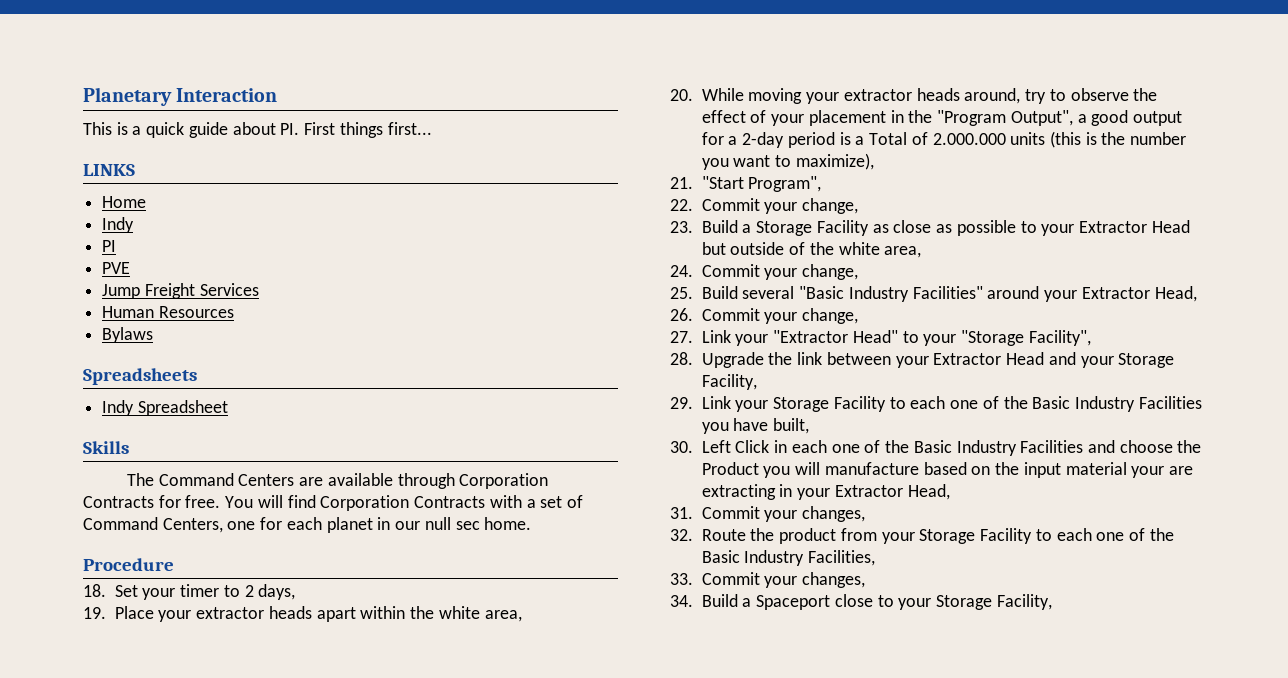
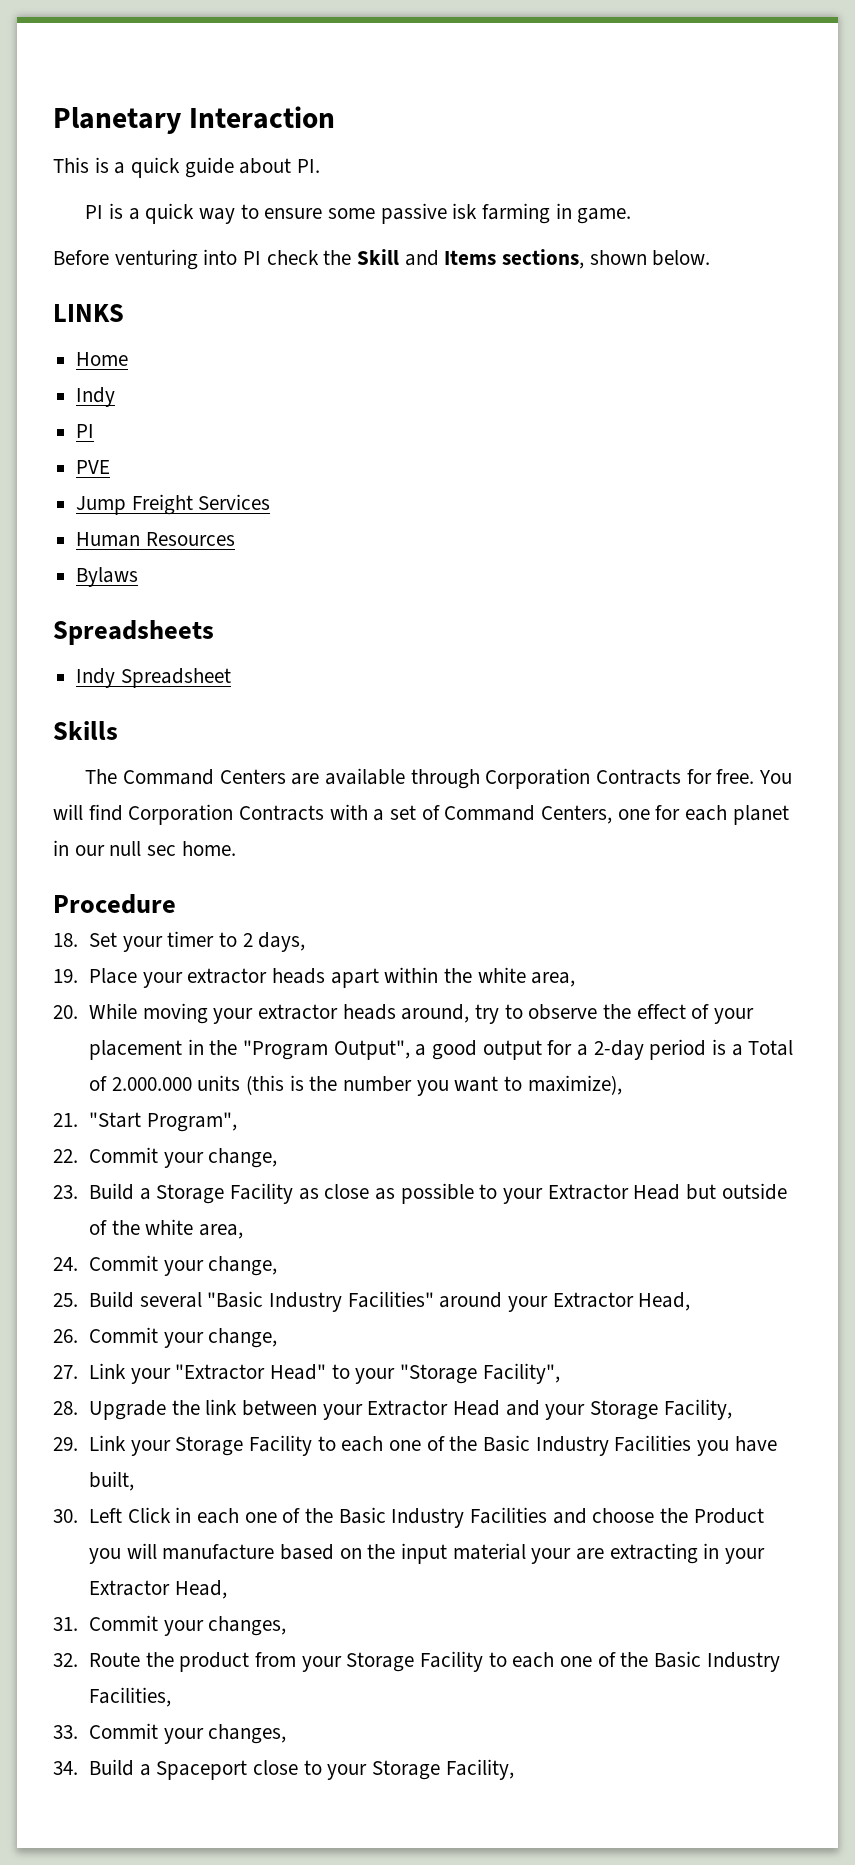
[304,122,432,138] First things first... -> [85,203,632,224] [53,249,711,270] // PI is a quick way to ensure some passive isk farming in game. // Before venturing into PI check the Skill and Items sections, shown below.

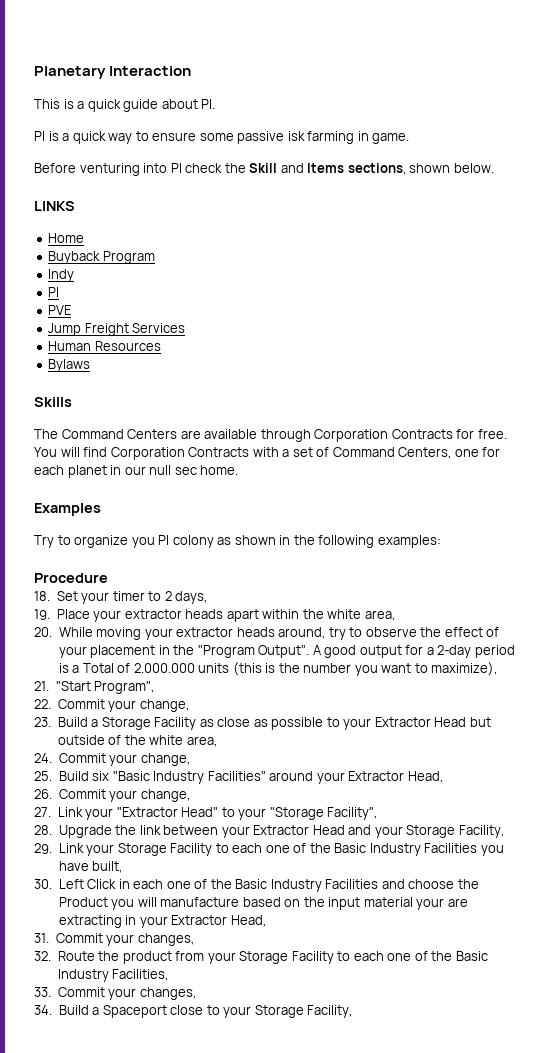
(129, 359) none -> [48,251,155,264] // Buyback Program
[53,620,214,645] [76,668,231,688] // Spreadsheets // Indy Spreadsheet -> (91, 365) none
(236, 848) none -> [34,503,101,516] [34,535,441,548] // Examples // Try to organize you PI colony as shown in the following examples:
[333,1040,427,1060] Output", a -> [258,645,321,658] Output". A
[139,1292,202,1308] several -> [92,771,110,781] six

